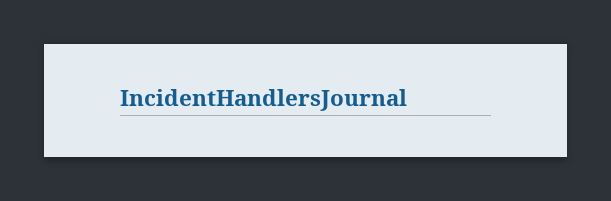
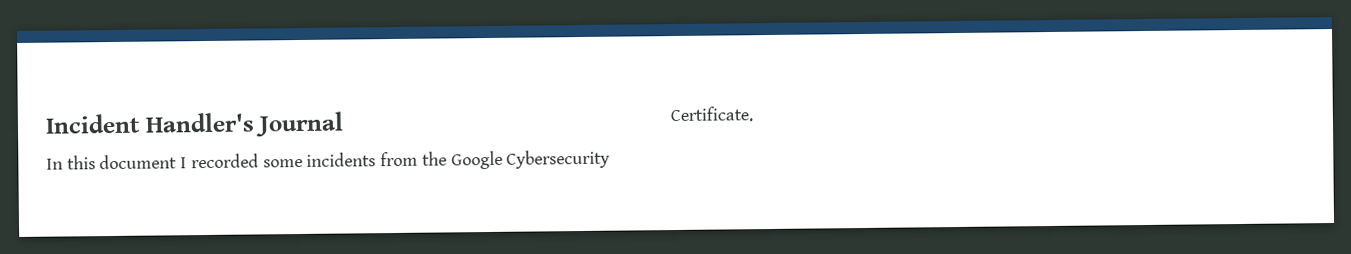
[120,89,407,111] IncidentHandlersJournal -> [45,111,345,137] [46,149,611,170] [670,106,753,123] Incident Handler's Journal // In this document I recorded some incidents from the Google Cybersecurity Certificate.

